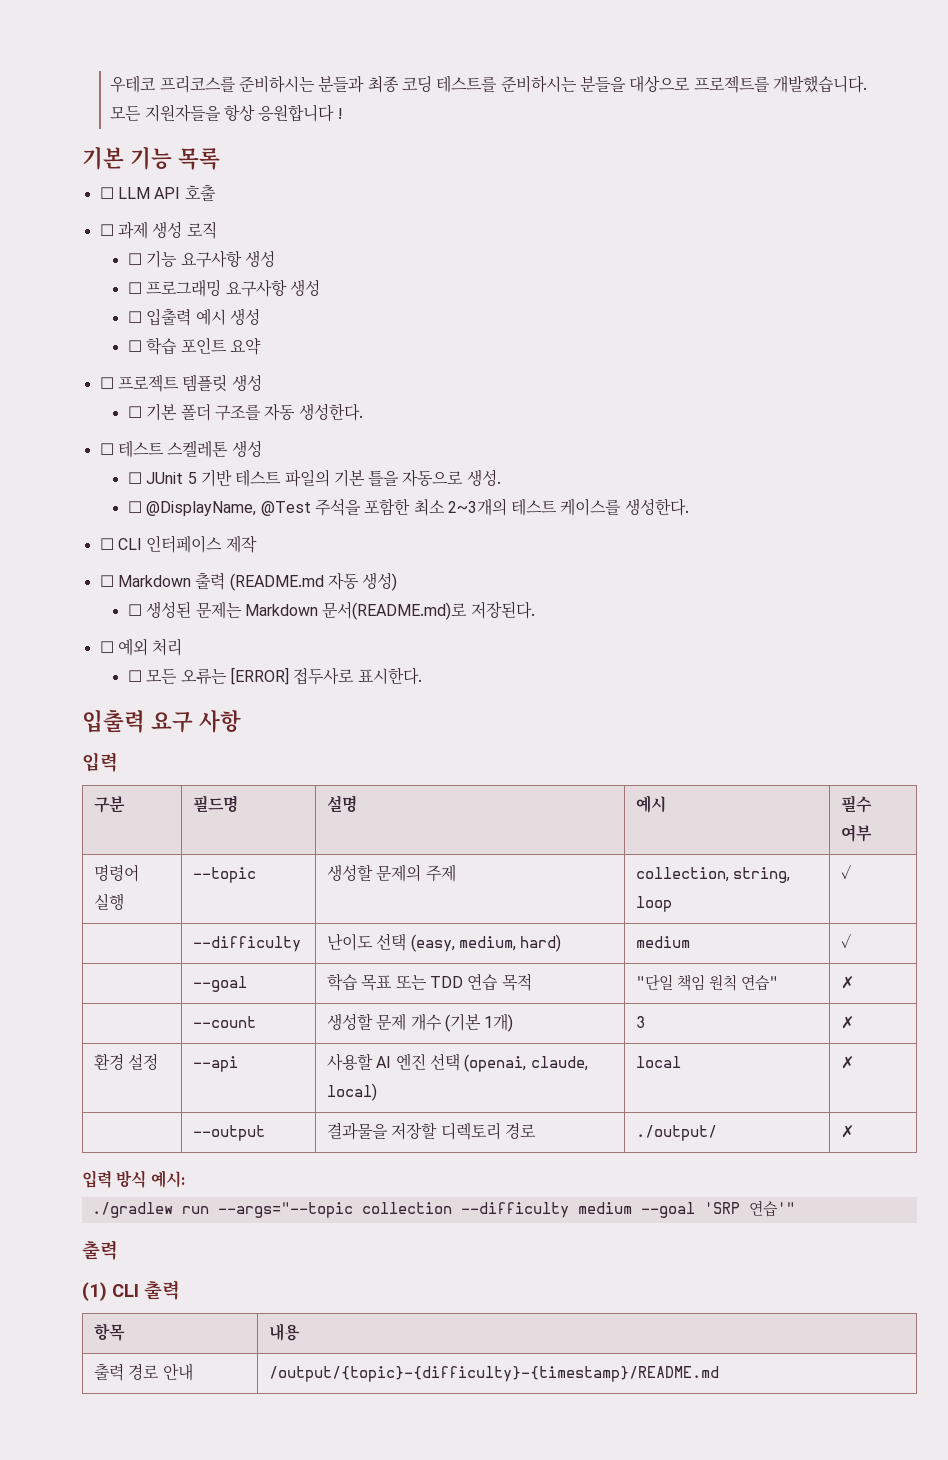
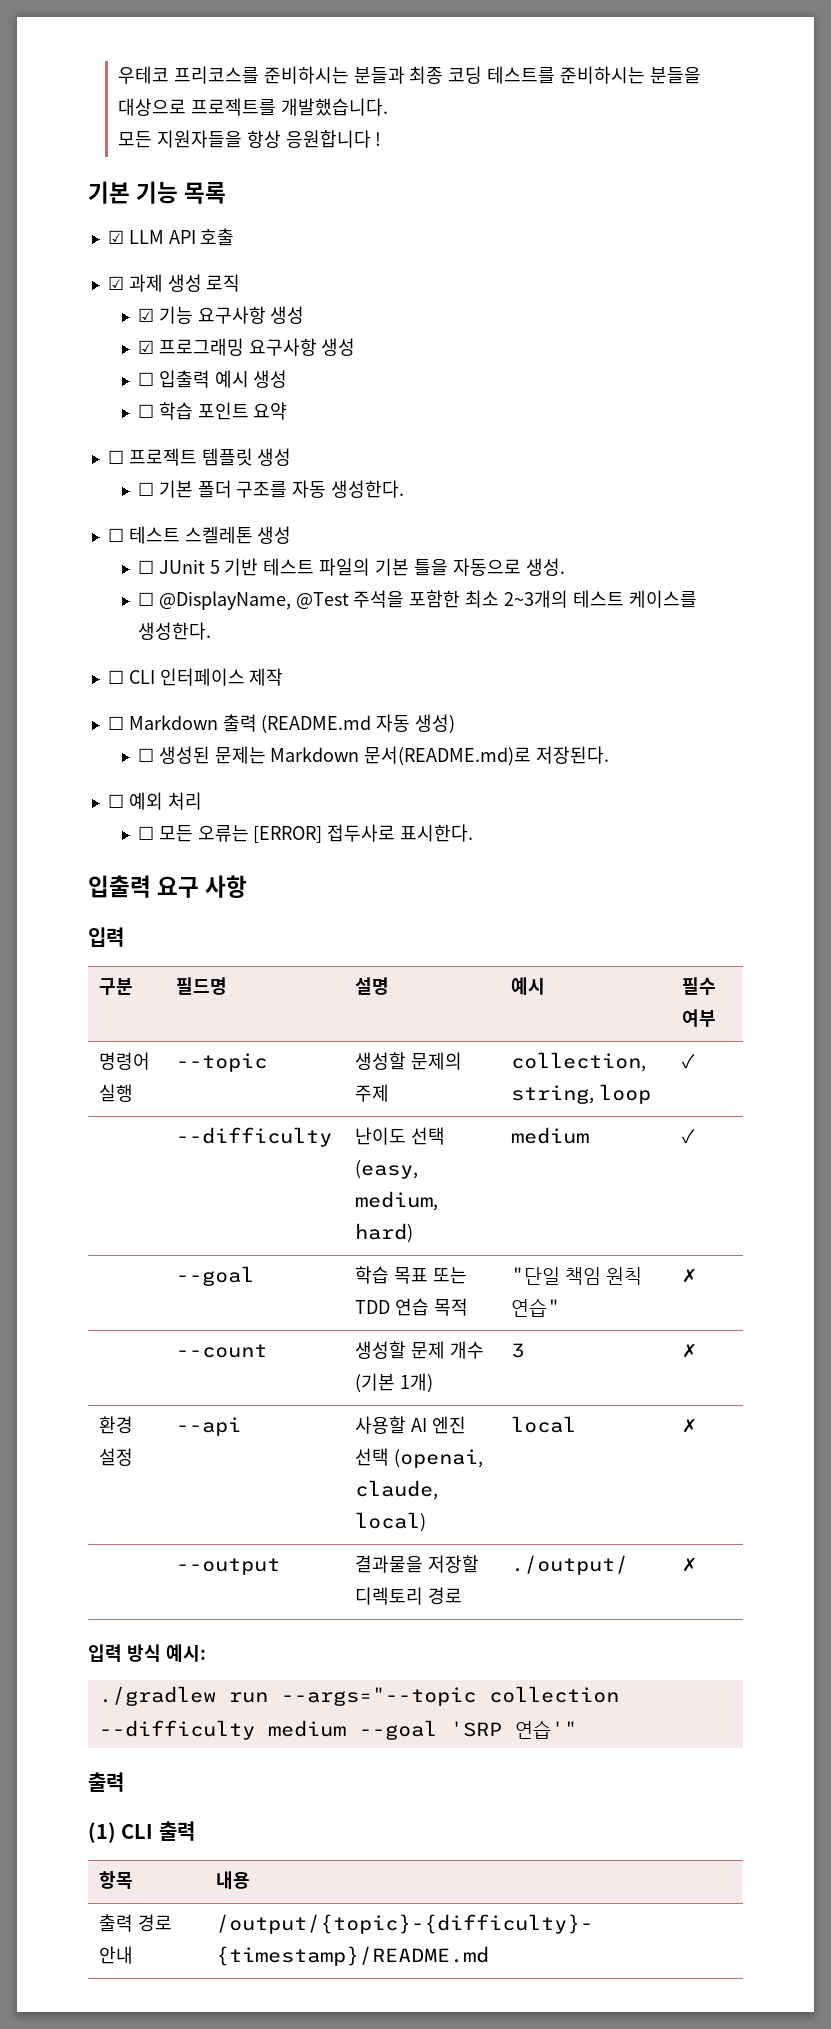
[99,187,114,199] ☐ -> [107,230,124,244] ☑
[99,224,114,236] ☐ -> [107,276,124,290] ☑
[127,253,142,265] ☐ -> [137,308,154,322] ☑
[127,282,142,294] ☐ -> [137,340,154,354] ☑

